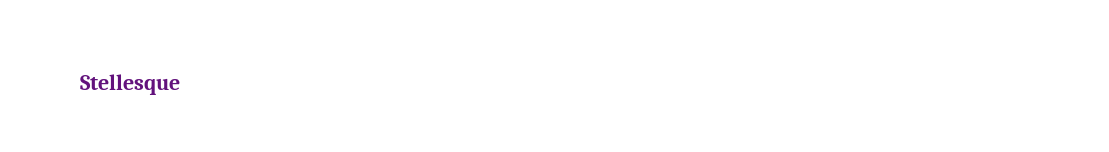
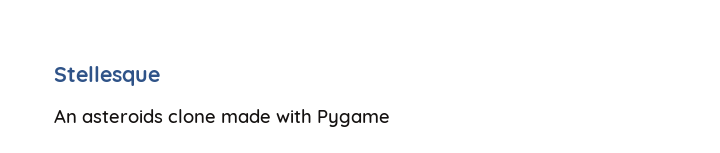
(180, 84) none -> [54,109,390,127] // An asteroids clone made with Pygame

